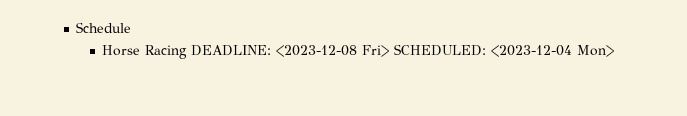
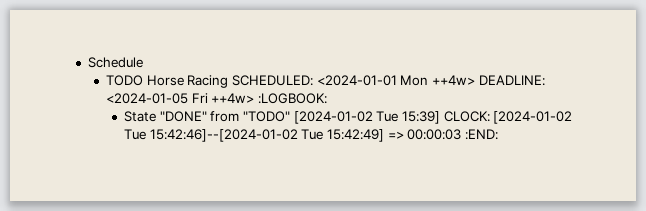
(132, 27) none -> [105,75,143,86] TODO
[191,44,615,57] DEADLINE: <2023-12-08 Fri> SCHEDULED: <2023-12-04 Mon> -> [231,75,545,86] [105,93,327,104] [124,111,573,124] [124,129,498,142] SCHEDULED: <2024-01-01 Mon ++4w> DEADLINE: <2024-01-05 Fri ++4w> :LOGBOOK: // State "DONE" from "TODO" [2024-01-02 Tue 15:39] CLOCK: [2024-01-02 Tue 15:42:46]--[2024-01-02 Tue 15:42:49] => 00:00:03 :END:

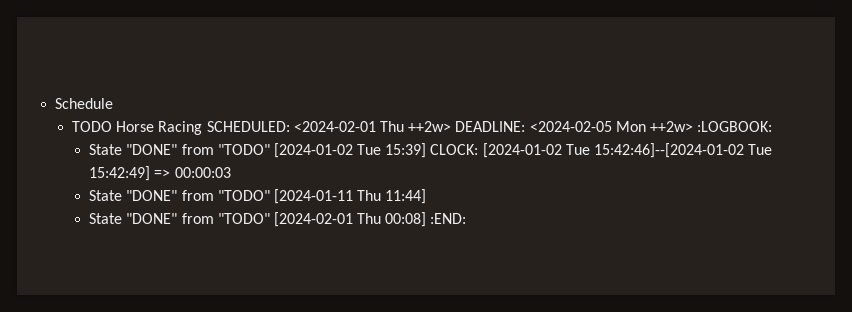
[316,75,545,86] [105,93,255,104] <2024-01-01 Mon ++4w> DEADLINE: <2024-01-05 Fri ++4w> -> [293,121,693,132] <2024-02-01 Thu ++2w> DEADLINE: <2024-02-05 Mon ++2w>
(462, 134) none -> [89,189,427,204] [89,212,427,227] // State "DONE" from "TODO" [2024-01-11 Thu 11:44] // State "DONE" from "TODO" [2024-02-01 Thu 00:08]

